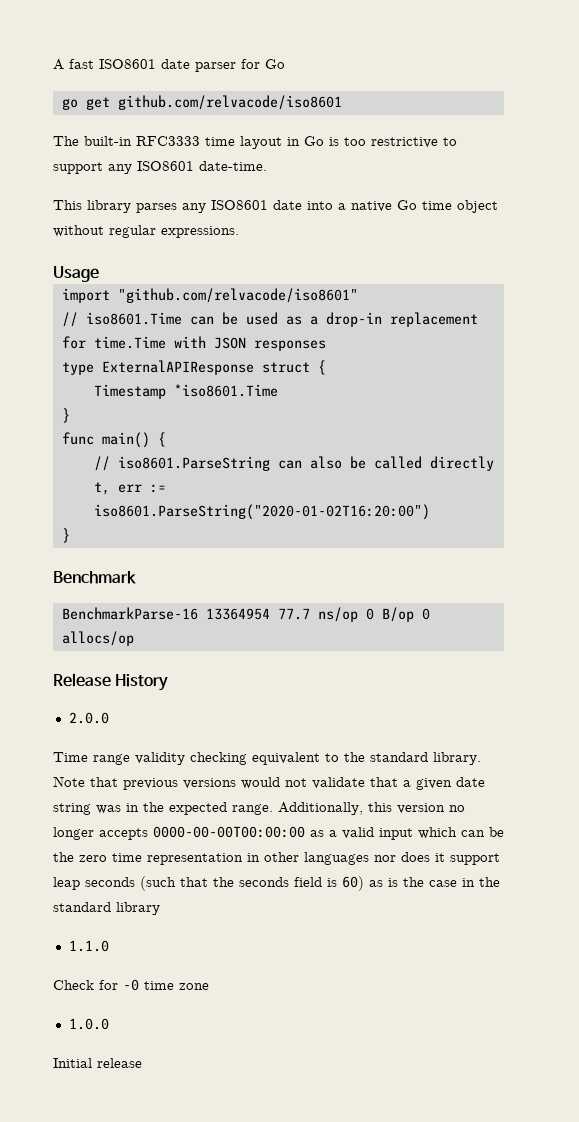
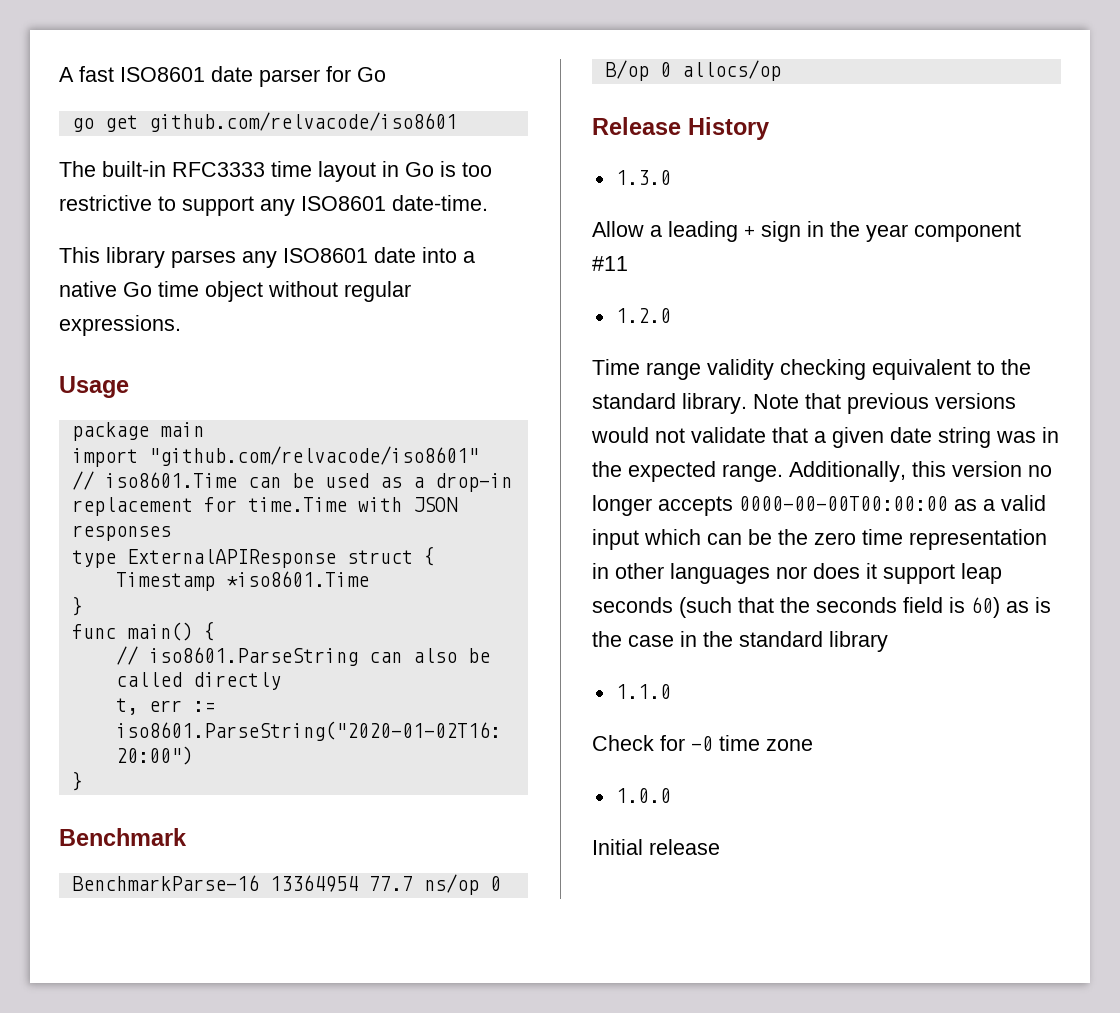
(99, 274) none -> [71,422,204,441] // package main
[68,712,109,724] 2.0.0 -> [615,170,671,185] [592,221,1021,242] [592,256,628,271] [615,308,671,323] 1.3.0 // Allow a leading + sign in the year component #11 // 1.2.0

